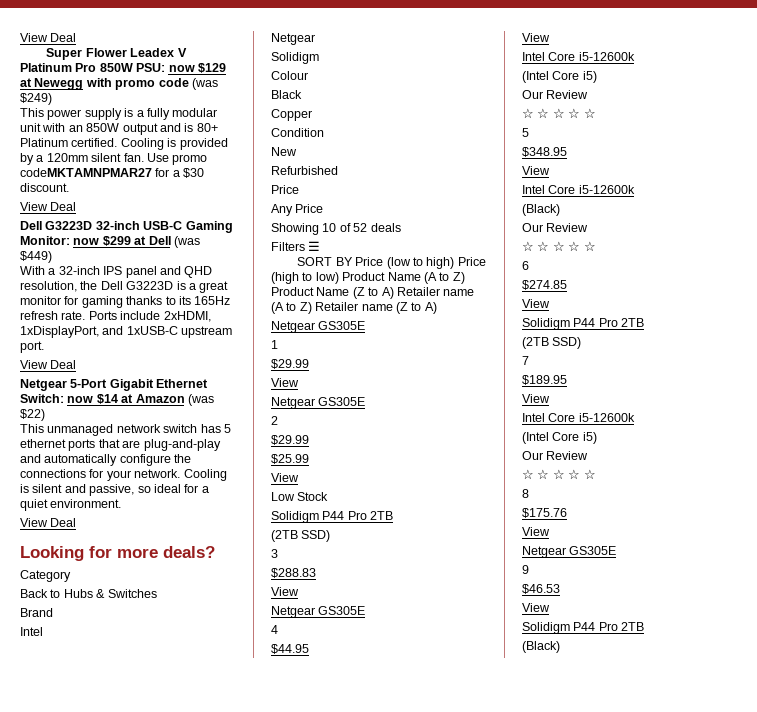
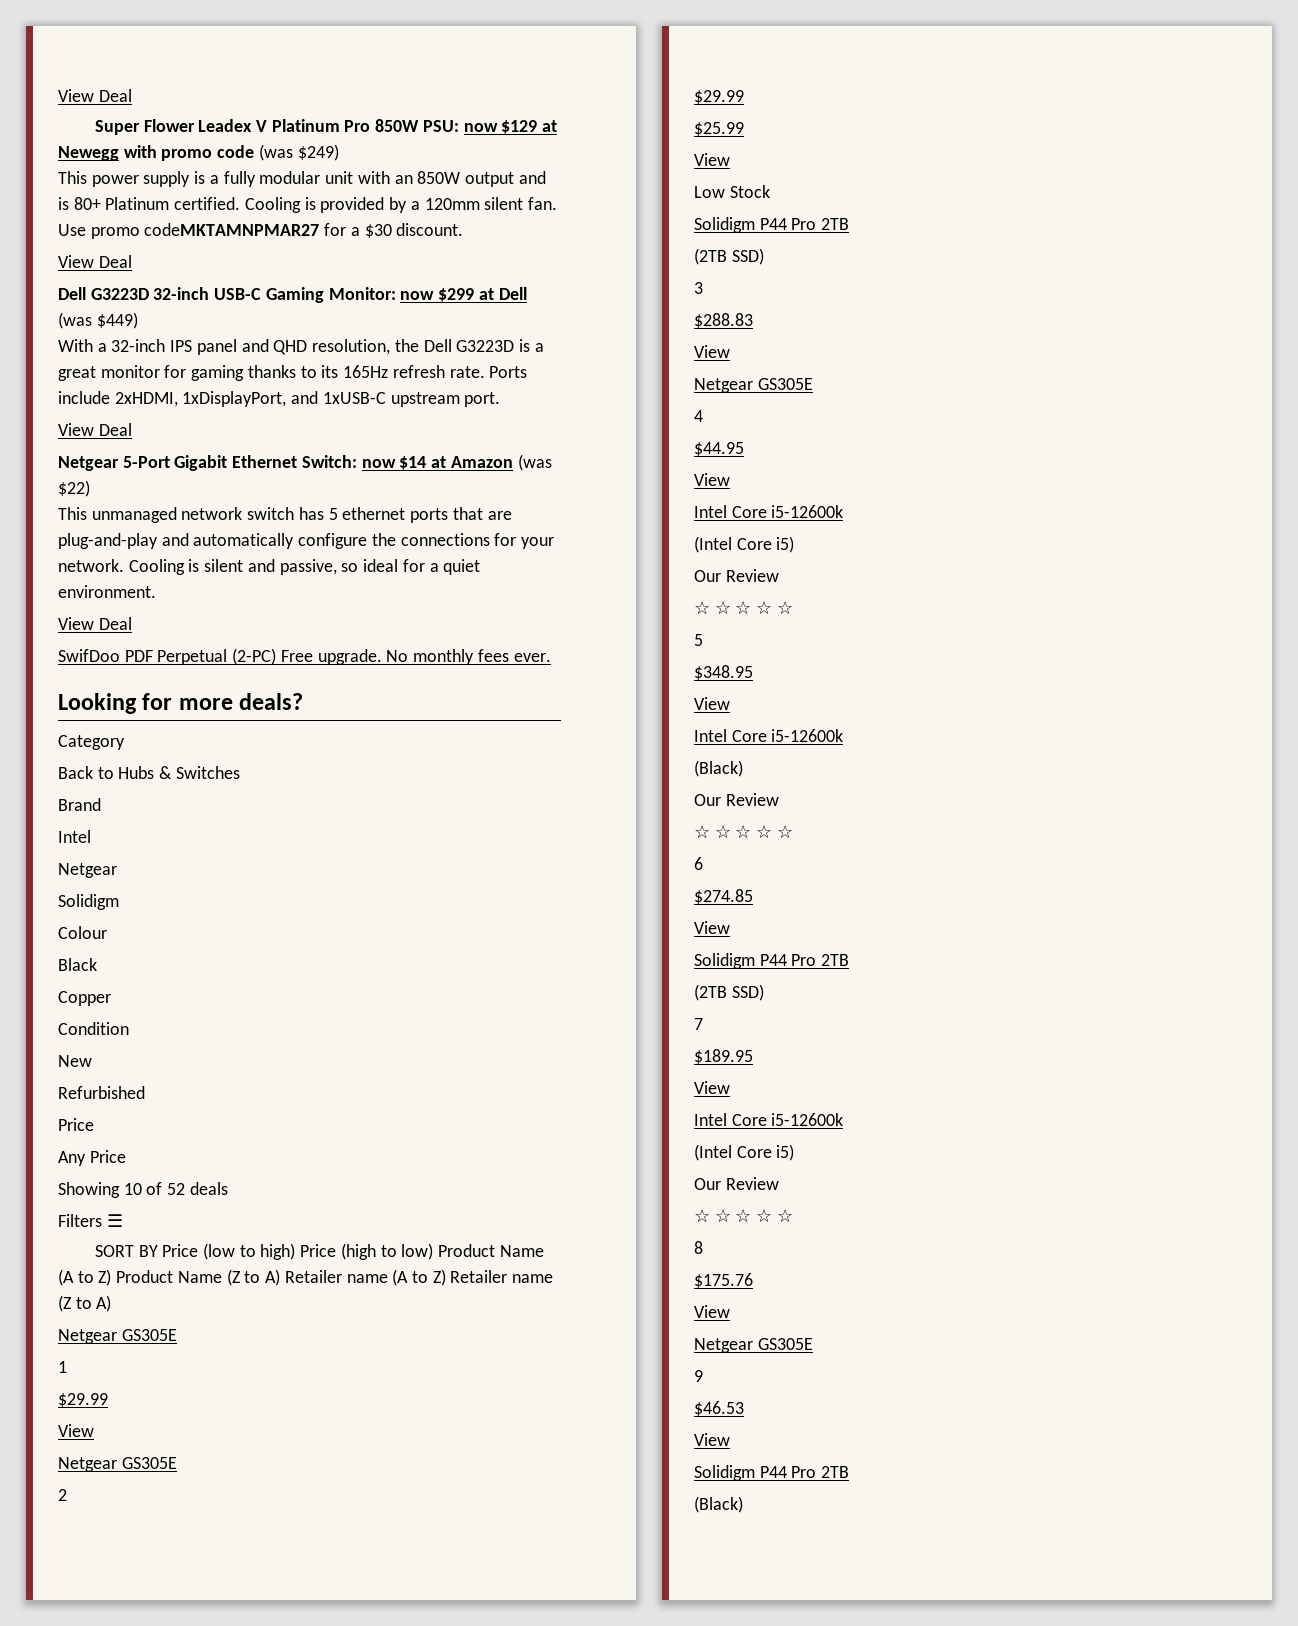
(77, 522) none -> [58,648,551,665] // SwifDoo PDF Perpetual (2-PC) Free upgrade. No monthly fees ever.

